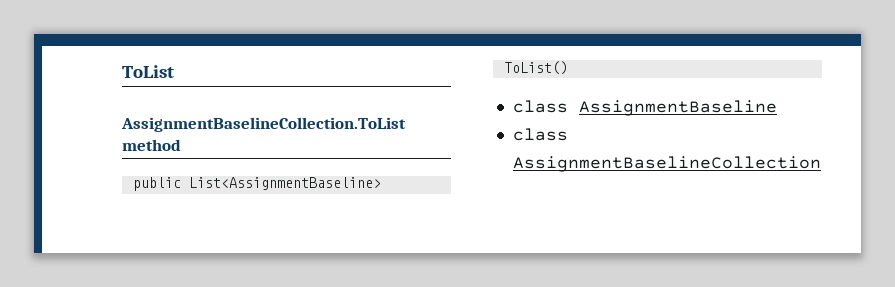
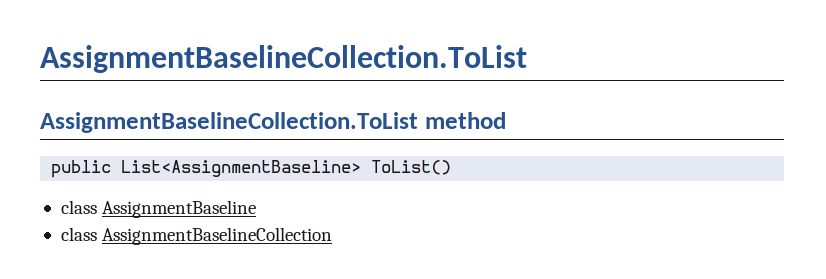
[122,65,174,78] ToList -> [40,45,527,73] AssignmentBaselineCollection.ToList

